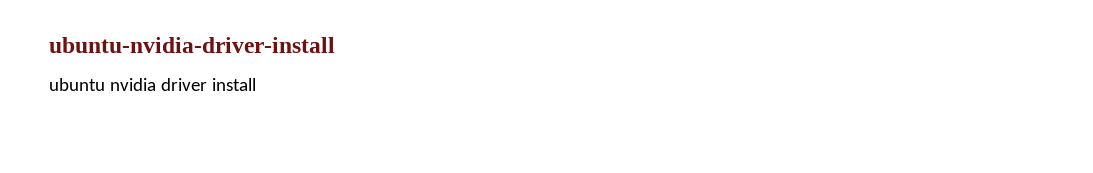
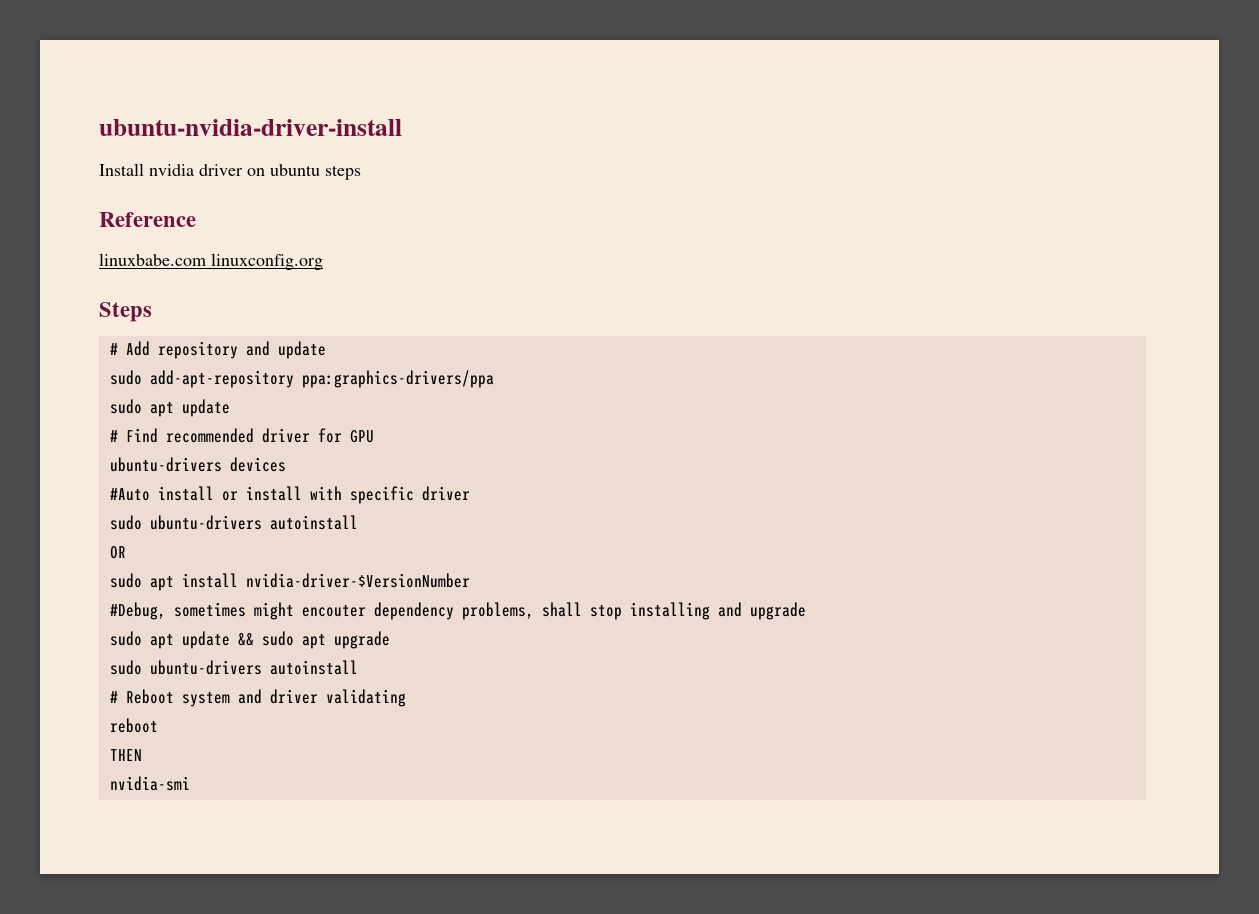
[49,78,105,91] ubuntu -> [99,163,144,176] Install
[211,78,256,91] install -> [247,164,361,180] [99,212,196,227] [99,253,323,270] [99,302,152,322] [109,341,326,359] [109,370,494,388] [109,399,230,417] [109,428,374,443] [109,457,286,472] [109,486,470,504] [109,515,358,530] [109,546,126,559] [109,573,470,591] [109,602,806,620] [109,631,390,649] [109,660,358,675] [109,689,406,707] [109,718,158,733] [109,749,142,761] [109,776,190,791] on ubuntu steps // Reference // linuxbabe.com linuxconfig.org // Steps // # Add repository and update // sudo add-apt-repository ppa:graphics-drivers/ppa // sudo apt update // # Find recommended driver for GPU // ubuntu-drivers devices // #Auto install or install with specific driver // sudo ubuntu-drivers autoinstall // OR // sudo apt install nvidia-driver-$VersionNumber // #Debug, sometimes might encouter dependency problems, shall stop installing and upgrade // sudo apt update && sudo apt upgrade // sudo ubuntu-drivers autoinstall // # Reboot system and driver validating // reboot // THEN // nvidia-smi

